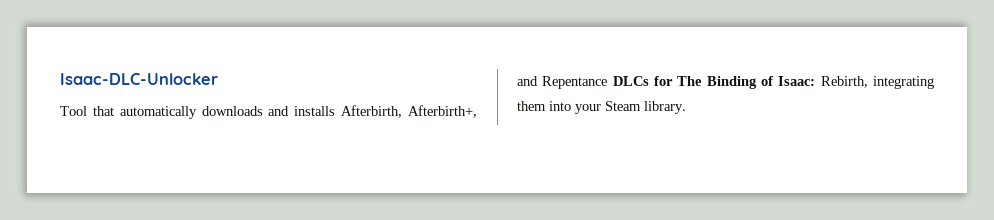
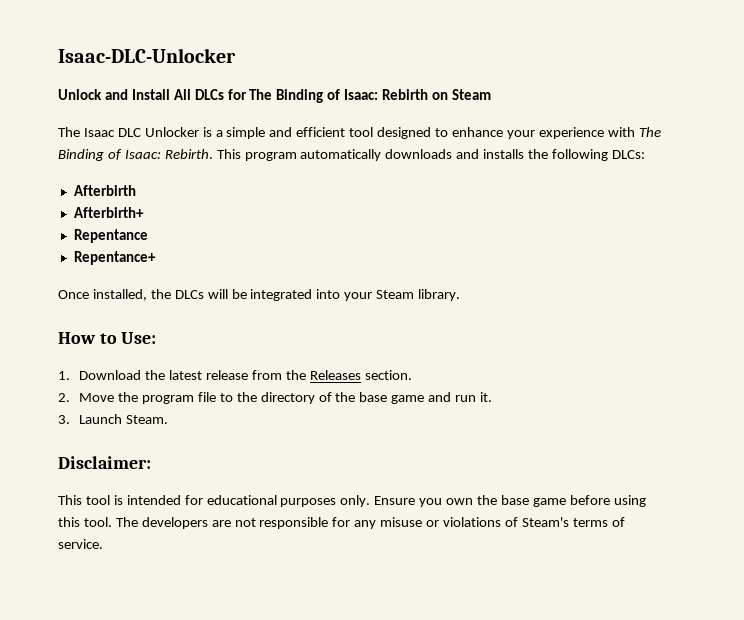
[60,105,477,119] [517,76,608,89] Tool that automatically downloads and installs Afterbirth, Afterbirth+, and Repentance -> [58,89,191,100] Unlock and Install All
[820,76,934,89] [517,101,686,114] Rebirth, integrating them into your Steam library. -> [382,89,491,100] [58,127,661,139] [58,149,645,161] [73,185,136,196] [73,207,144,218] [73,229,148,243] [73,251,156,265] [58,289,461,301] [58,332,157,344] [58,370,412,380] [58,392,493,404] [58,414,169,424] [58,456,151,469] [58,495,646,507] [58,517,625,529] [58,539,103,549] Rebirth on Steam // The Isaac DLC Unlocker is a simple and efficient tool designed to enhance your experience with The Binding of Isaac: Rebirth. This program automatically downloads and installs the following DLCs: // Afterbirth // Afterbirth+ // Repentance // Repentance+ // Once installed, the DLCs will be integrated into your Steam library. // How to Use: // 1. Download the latest release from the Releases section. // 2. Move the program file to the directory of the base game and run it. // 3. Launch Steam. // Disclaimer: // This tool is intended for educational purposes only. Ensure you own the base game before using this tool. The developers are not responsible for any misuse or violations of Steam's terms of service.

